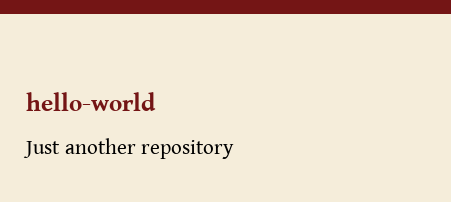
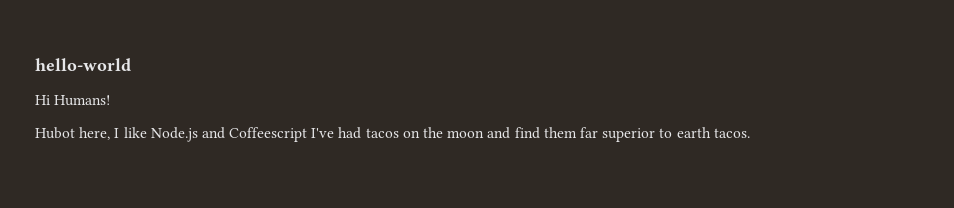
[23,138,235,159] Just another repository -> [35,95,111,106] [35,127,750,142] Hi Humans! // Hubot here, I like Node.js and Coffeescript I've had tacos on the moon and find them far superior to earth tacos.

